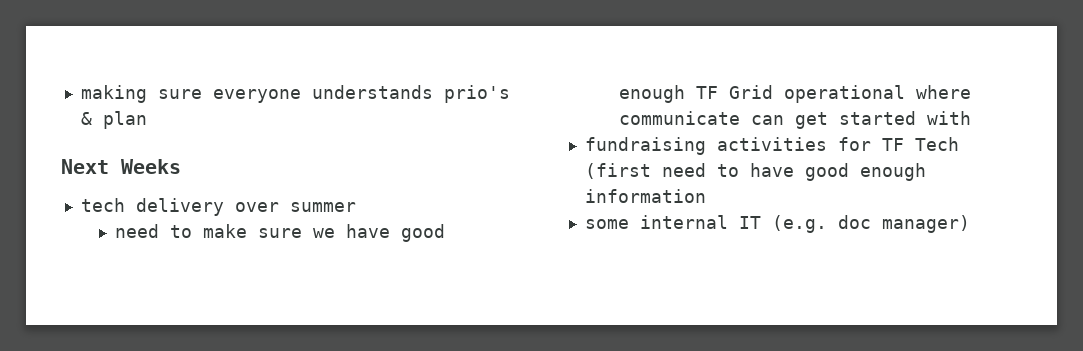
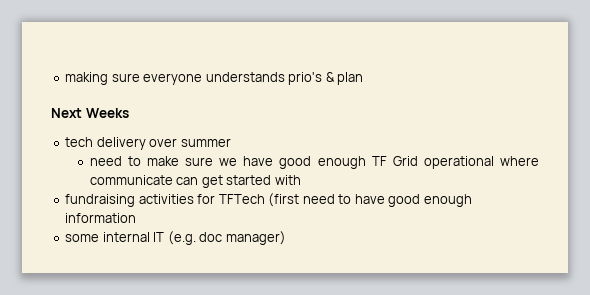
[881,137,959,151] TF Tech -> [218,194,265,204] TFTech

